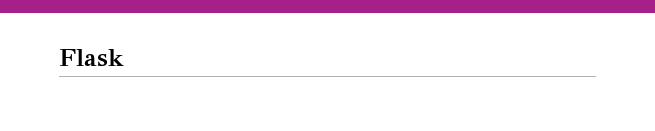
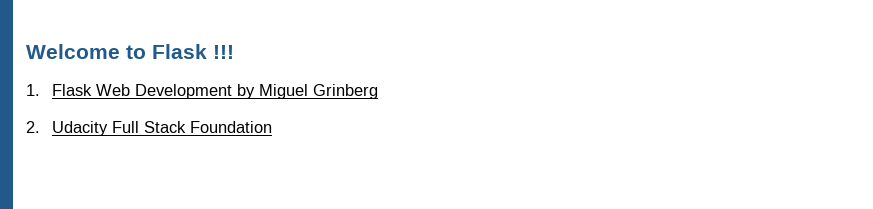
[59,49,124,67] Flask -> [26,44,234,59] [26,84,379,99] [26,121,273,136] Welcome to Flask !!! // 1. Flask Web Development by Miguel Grinberg // 2. Udacity Full Stack Foundation

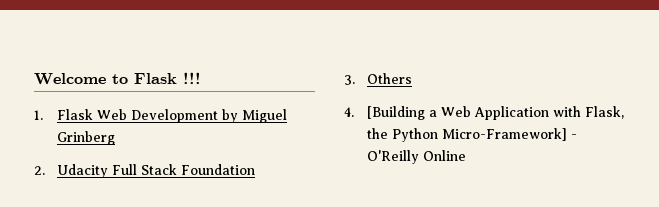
(273, 127) none -> [344,73,413,85] [344,106,625,120] [367,128,578,142] [367,150,467,164] // 3. Others // 4. [Building a Web Application with Flask, the Python Micro-Framework] - O'Reilly Online

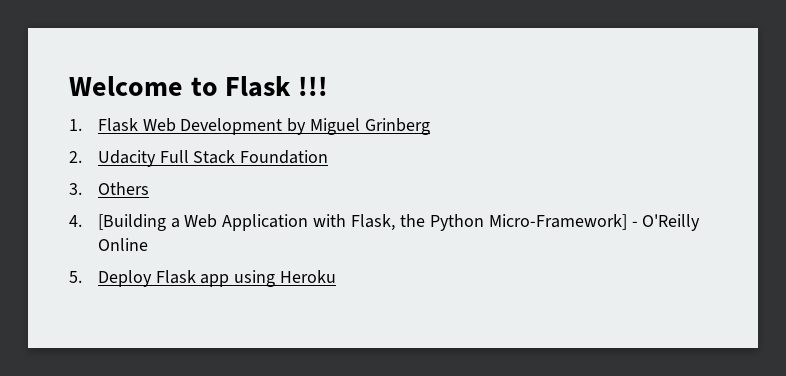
(467, 155) none -> [69,270,337,287] // 5. Deploy Flask app using Heroku

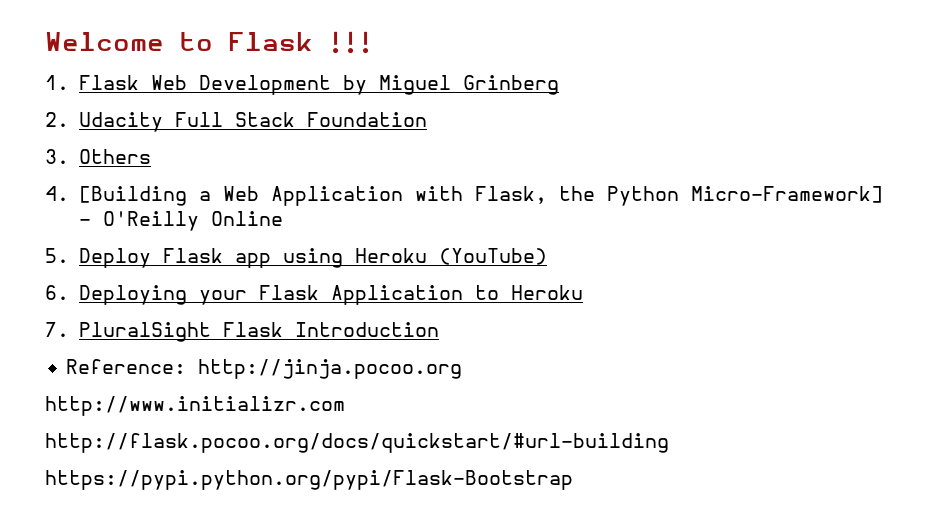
(337, 276) none -> [438,248,547,265] [45,285,583,305] [45,322,439,342] [66,359,463,379] [45,396,345,416] [45,433,669,453] [45,470,573,490] (YouTube) // 6. Deploying your Flask Application to Heroku // 7. PluralSight Flask Introduction // Reference: http://jinja.pocoo.org // http://www.initializr.com // http://flask.pocoo.org/docs/quickstart/#url-building // https://pypi.python.org/pypi/Flask-Bootstrap

